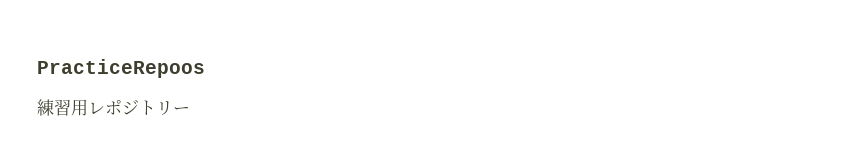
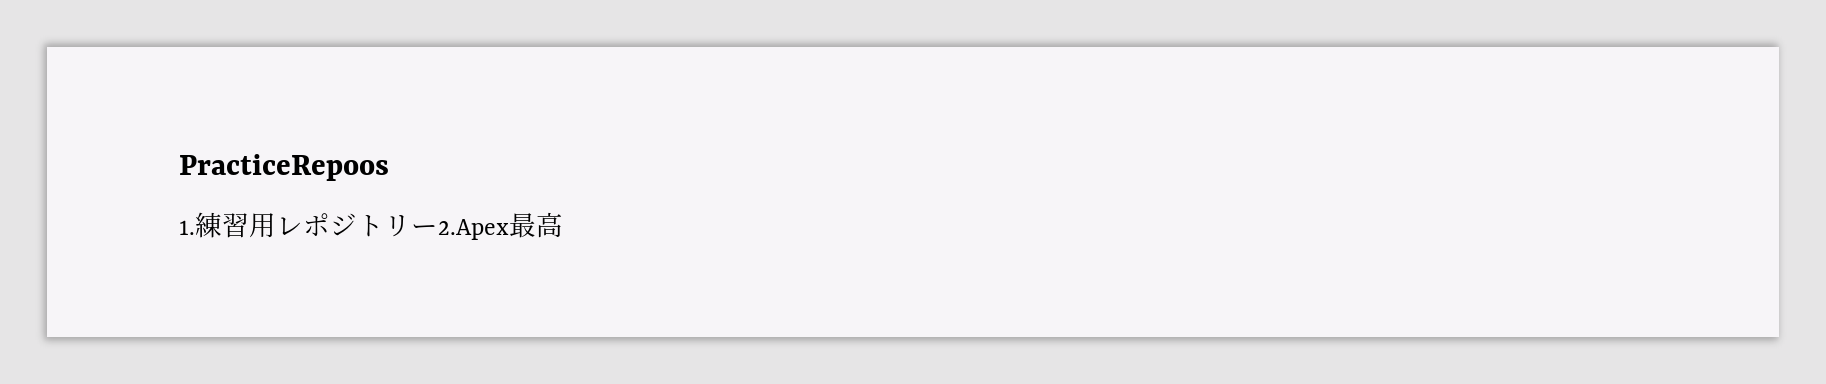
(205, 68) none -> [179,220,195,235] 1.
(190, 110) none -> [438,212,563,240] 2.Apex最高

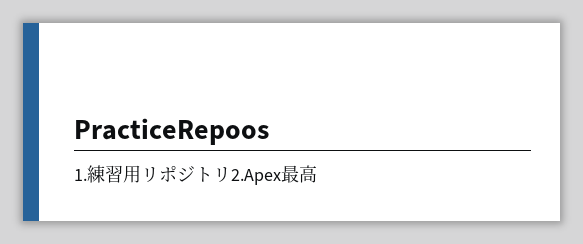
[276,217,303,235] レ -> [141,167,159,182] リ
[411,224,438,235] ー -> (231, 174) none

